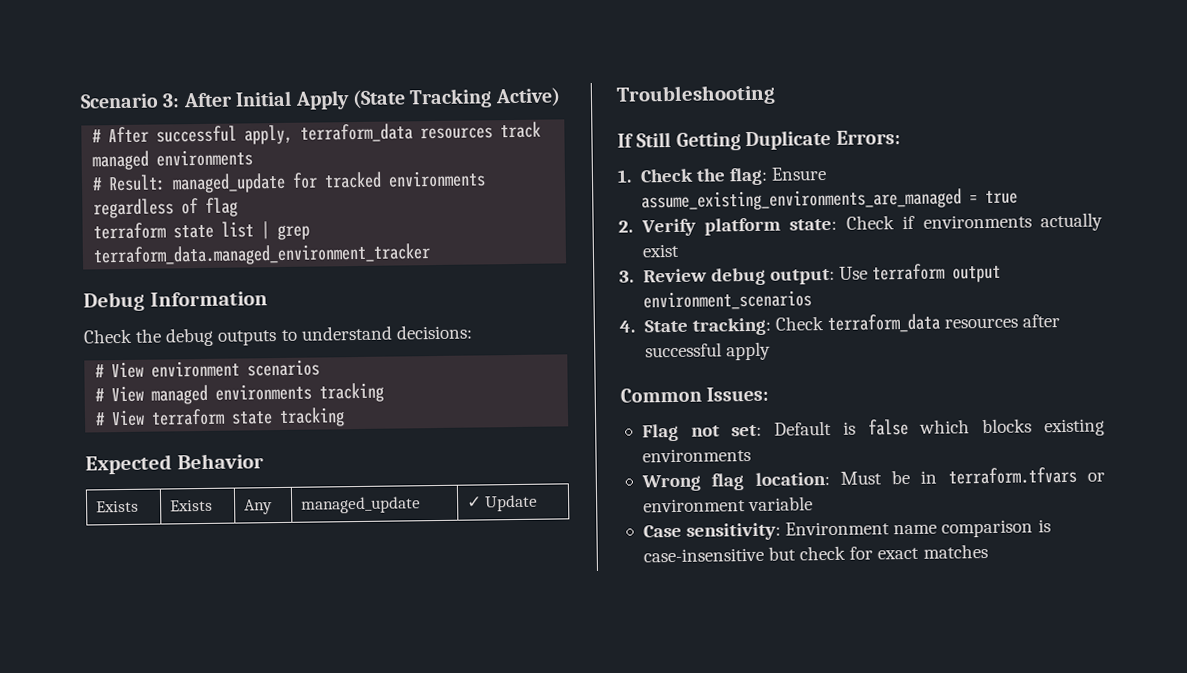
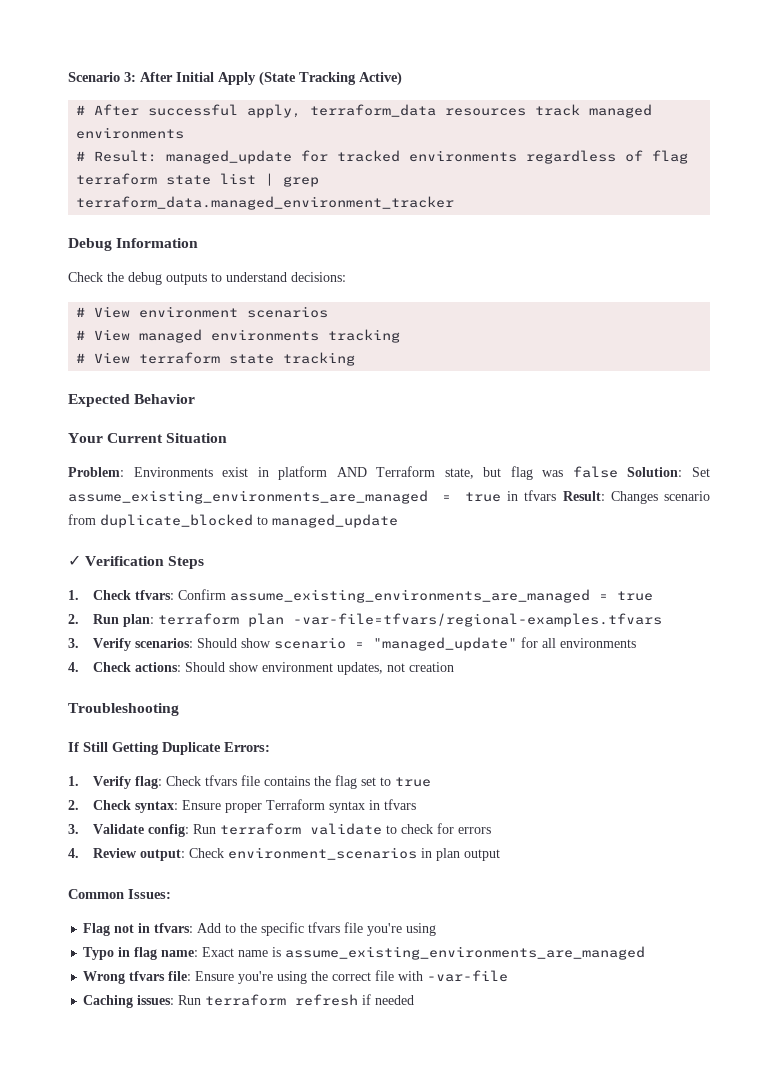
[95,500,139,513] [169,499,213,512] [243,499,273,515] [300,496,421,514] [466,494,539,512] // Exists | Exists | Any | managed_update | ✓ Update -> [68,433,228,443] [68,466,711,480] [68,490,710,504] [68,514,398,528] [68,555,205,569] [68,589,654,603] [68,613,663,627] [68,637,637,651] [68,662,455,675] // Your Current Situation // Problem: Environments exist in platform AND Terraform state, but flag was false Solution: Set assume_existing_environments_are_managed = true in tfvars Result: Changes scenario from duplicate_blocked to managed_update // ✓ Verification Steps // 1. Check tfvars: Confirm assume_existing_environments_are_managed = true // 2. Run plan: terraform plan -var-file=tfvars/regional-examples.tfvars // 3. Verify scenarios: Should show scenario = "managed_update" for all environments // 4. Check actions: Should show environment updates, not creation
[639,167,827,186] [640,188,1018,212] [618,212,1103,237] [641,243,679,258] [619,263,1002,286] [642,290,812,311] [619,313,1061,336] [644,341,771,361] [620,386,770,403] [641,418,1105,442] [641,448,751,463] [640,466,1105,492] [642,496,814,513] [642,519,1051,541] [642,543,988,563] Check the flag: Ensure assume_existing_environments_are_managed = true // 2. Verify platform state: Check if environments actually exist // 3. Review debug output: Use terraform output environment_scenarios // 4. State tracking: Check terraform_data resources after successful apply // Common Issues: // Flag not set: Default is false which blocks existing environments // Wrong flag location: Must be in terraform.tfvars or environment variable // Case sensitivity: Environment name comparison is case-insensitive but check for exact matches -> [93,775,432,789] [68,799,417,813] [68,823,492,837] [68,847,501,861] [68,889,171,899] [83,922,437,936] [83,946,646,960] [83,970,509,984] [83,994,415,1008] Verify flag: Check tfvars file contains the flag set to true // 2. Check syntax: Ensure proper Terraform syntax in tfvars // 3. Validate config: Run terraform validate to check for errors // 4. Review output: Check environment_scenarios in plan output // Common Issues: // Flag not in tfvars: Add to the specific tfvars file you're using // Typo in flag name: Exact name is assume_existing_environments_are_managed // Wrong tfvars file: Ensure you're using the correct file with -var-file // Caching issues: Run terraform refresh if needed

